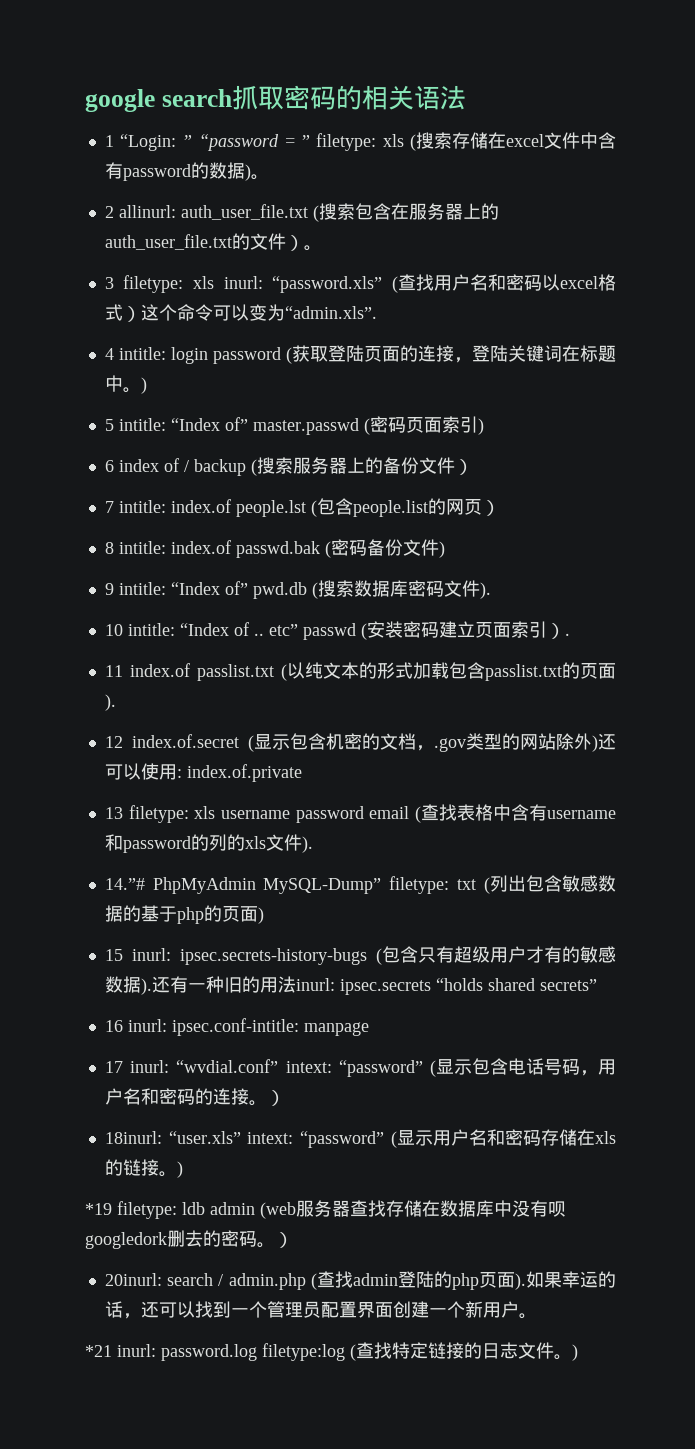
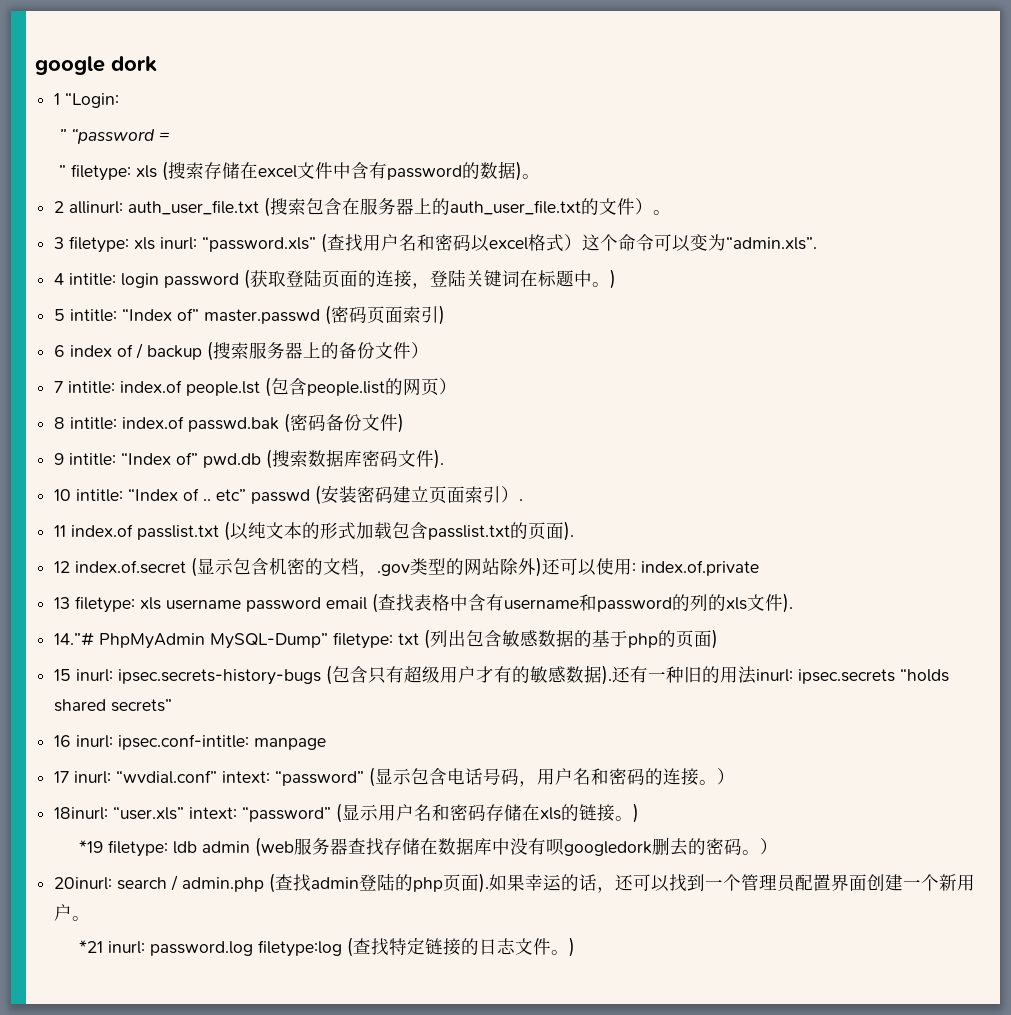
[161,85,466,110] search抓取密码的相关语法 -> [111,56,157,72] dork
(177, 142) none -> (120, 100) //
(296, 142) none -> (171, 136) //

